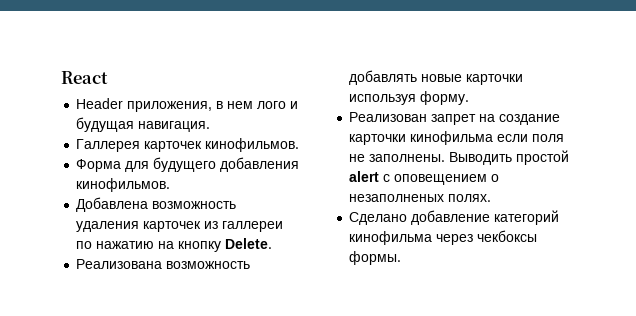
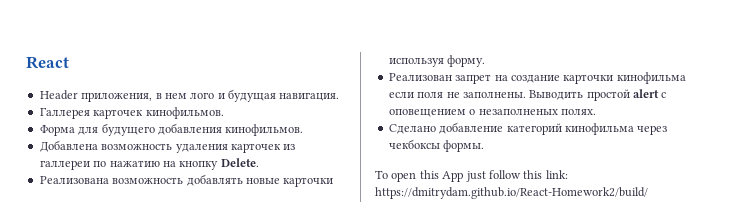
(402, 258) none -> [375,170,568,182] [375,187,648,199] // To open this App just follow this link: https://dmitrydam.github.io/React-Homework2/build/

